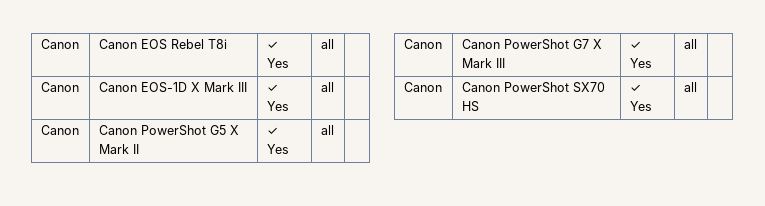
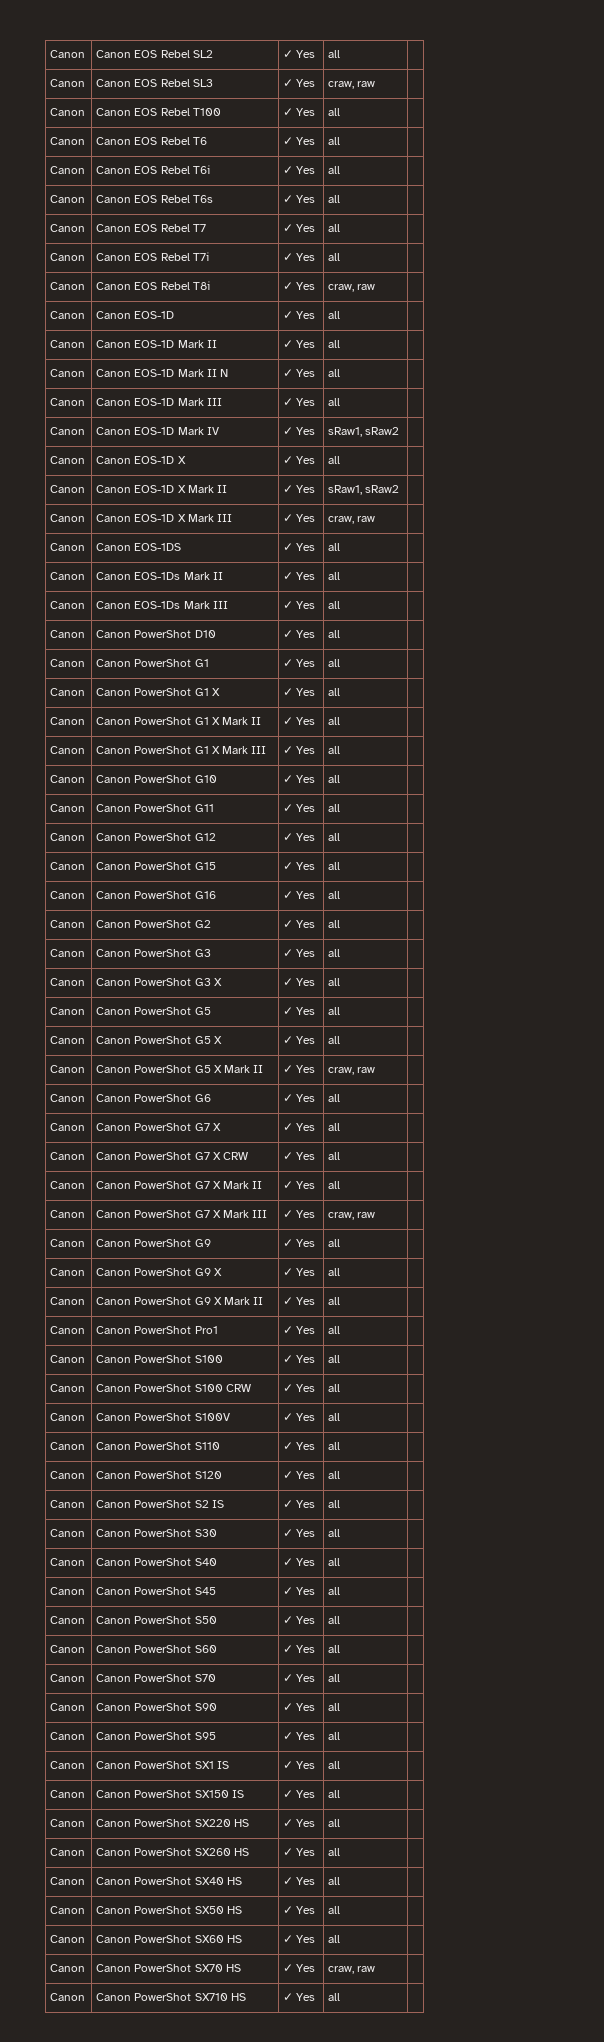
[40,39,79,49] Canon -> [50,50,86,58] [96,50,213,58] [283,50,316,58] [328,50,341,58] [50,79,86,87] [96,79,213,87] [283,79,316,87] [328,81,376,89] [50,108,86,116] [96,108,221,116] [283,108,316,116] [328,108,341,116] [50,137,86,145] [96,137,207,145] [283,137,316,145] [328,137,341,145] [50,166,86,174] [96,165,210,174] [283,166,316,174] [328,166,341,174] [50,195,86,203] [96,195,213,203] [283,195,316,203] [328,195,341,203] [50,224,86,232] [96,224,206,232] [283,224,316,232] [328,224,341,232] [50,253,86,261] [96,252,209,261] [283,253,316,261] [328,253,341,261] [50,282,86,290] Canon | Canon EOS Rebel SL2 | ✓ Yes | all | // Canon | Canon EOS Rebel SL3 | ✓ Yes | craw, raw | // Canon | Canon EOS Rebel T100 | ✓ Yes | all | // Canon | Canon EOS Rebel T6 | ✓ Yes | all | // Canon | Canon EOS Rebel T6i | ✓ Yes | all | // Canon | Canon EOS Rebel T6s | ✓ Yes | all | // Canon | Canon EOS Rebel T7 | ✓ Yes | all | // Canon | Canon EOS Rebel T7i | ✓ Yes | all | // Canon
[320,39,334,49] [40,82,79,92] [98,82,247,93] [266,84,278,92] [266,101,289,111] [320,82,334,92] [40,125,79,135] [98,125,226,136] all | // Canon | Canon EOS-1D X Mark III | ✓ Yes | all | // Canon | Canon PowerShot G5 -> [328,284,376,292] [50,311,86,319] [96,311,175,319] [283,311,316,319] [328,311,341,319] [50,340,86,348] [96,340,217,348] [283,340,316,348] [328,340,341,348] [50,369,86,377] [96,369,229,377] [283,369,316,377] [328,369,341,377] [50,398,86,406] [96,398,222,406] [283,398,316,406] [328,398,341,406] [50,427,86,435] [96,427,219,435] [283,427,316,435] [328,427,400,437] [50,456,86,464] [96,456,186,464] [283,456,316,464] [328,456,341,464] [50,485,86,493] [96,485,228,493] [283,485,316,493] [328,485,400,495] [50,514,86,522] [96,514,233,522] [283,514,316,522] [328,516,376,524] [50,543,86,551] [96,543,182,551] [283,543,316,551] [328,543,341,551] [50,572,86,580] [96,572,223,580] [283,572,316,580] [328,572,341,580] [50,601,86,609] [96,601,228,609] [283,601,316,609] [328,601,341,609] [50,630,86,638] [96,630,216,638] [283,630,316,638] [328,630,341,638] [50,659,86,667] [96,659,209,667] [283,659,316,667] [328,659,341,667] [50,688,86,696] [96,688,220,696] [283,688,316,696] [328,688,341,696] [50,717,86,725] [96,717,262,725] [283,717,316,725] [328,717,341,725] [50,746,86,754] [96,746,267,754] [283,746,316,754] [328,746,341,754] [50,775,86,783] [96,775,217,783] [283,775,316,783] [328,775,341,783] [50,804,86,812] [96,804,214,812] [283,804,316,812] [328,804,341,812] [50,833,86,841] [96,833,216,841] [283,833,316,841] [328,833,341,841] [50,862,86,870] [96,862,216,870] [283,862,316,870] [328,862,341,870] [50,891,86,899] [96,891,216,899] [283,891,316,899] [328,891,341,899] [50,920,86,928] [96,920,211,928] [283,920,316,928] [328,920,341,928] [50,949,86,957] [96,949,211,957] [283,949,316,957] [328,949,341,957] [50,978,86,986] [96,978,222,986] [283,978,316,986] [328,978,341,986] [50,1007,86,1015] [96,1007,211,1015] [283,1007,316,1015] [328,1007,341,1015] [50,1036,86,1044] [96,1036,222,1044] [283,1036,316,1044] [328,1036,341,1044] [50,1065,86,1073] [96,1065,264,1073] [283,1065,316,1073] [328,1067,376,1075] [50,1094,86,1102] [96,1094,211,1102] [283,1094,316,1102] [328,1094,341,1102] [50,1123,86,1131] [96,1123,221,1131] [283,1123,316,1131] [328,1123,341,1131] [50,1152,86,1160] [96,1152,249,1160] [283,1152,316,1160] [328,1152,341,1160] [50,1181,86,1189] [96,1181,210,1189] craw, raw | // Canon | Canon EOS-1D | ✓ Yes | all | // Canon | Canon EOS-1D Mark II | ✓ Yes | all | // Canon | Canon EOS-1D Mark II N | ✓ Yes | all | // Canon | Canon EOS-1D Mark III | ✓ Yes | all | // Canon | Canon EOS-1D Mark IV | ✓ Yes | sRaw1, sRaw2 | // Canon | Canon EOS-1D X | ✓ Yes | all | // Canon | Canon EOS-1D X Mark II | ✓ Yes | sRaw1, sRaw2 | // Canon | Canon EOS-1D X Mark III | ✓ Yes | craw, raw | // Canon | Canon EOS-1DS | ✓ Yes | all | // Canon | Canon EOS-1Ds Mark II | ✓ Yes | all | // Canon | Canon EOS-1Ds Mark III | ✓ Yes | all | // Canon | Canon PowerShot D10 | ✓ Yes | all | // Canon | Canon PowerShot G1 | ✓ Yes | all | // Canon | Canon PowerShot G1 X | ✓ Yes | all | // Canon | Canon PowerShot G1 X Mark II | ✓ Yes | all | // Canon | Canon PowerShot G1 X Mark III | ✓ Yes | all | // Canon | Canon PowerShot G10 | ✓ Yes | all | // Canon | Canon PowerShot G11 | ✓ Yes | all | // Canon | Canon PowerShot G12 | ✓ Yes | all | // Canon | Canon PowerShot G15 | ✓ Yes | all | // Canon | Canon PowerShot G16 | ✓ Yes | all | // Canon | Canon PowerShot G2 | ✓ Yes | all | // Canon | Canon PowerShot G3 | ✓ Yes | all | // Canon | Canon PowerShot G3 X | ✓ Yes | all | // Canon | Canon PowerShot G5 | ✓ Yes | all | // Canon | Canon PowerShot G5 X | ✓ Yes | all | // Canon | Canon PowerShot G5 X Mark II | ✓ Yes | craw, raw | // Canon | Canon PowerShot G6 | ✓ Yes | all | // Canon | Canon PowerShot G7 X | ✓ Yes | all | // Canon | Canon PowerShot G7 X CRW | ✓ Yes | all | // Canon | Canon PowerShot G7
(652, 63) none -> [328,1212,376,1220] [50,1239,86,1247] [96,1239,211,1247] [283,1239,316,1247] [328,1239,341,1247] [50,1268,86,1276] [96,1268,222,1276] [283,1268,316,1276] [328,1268,341,1276] [50,1297,86,1305] [96,1297,264,1305] [283,1297,316,1305] [328,1297,341,1305] [50,1326,86,1334] [96,1326,218,1334] [283,1326,316,1334] [328,1326,341,1334] [50,1355,86,1363] [96,1355,223,1363] [283,1355,316,1363] [328,1355,341,1363] [50,1384,86,1392] [96,1384,251,1392] [283,1384,316,1392] [328,1384,341,1392] [50,1413,86,1421] [96,1413,230,1421] [283,1413,316,1421] [328,1413,341,1421] [50,1442,86,1450] [96,1442,220,1450] [283,1442,316,1450] [328,1442,341,1450] [50,1471,86,1479] [96,1471,222,1479] [283,1471,316,1479] [328,1471,341,1479] [50,1500,86,1508] [96,1500,224,1508] [283,1500,316,1508] [328,1500,341,1508] [50,1529,86,1537] [96,1529,217,1537] [283,1529,316,1537] [328,1529,341,1537] [50,1558,86,1566] [96,1558,217,1566] [283,1558,316,1566] [328,1558,341,1566] [50,1587,86,1595] [96,1587,216,1595] [283,1587,316,1595] [328,1587,341,1595] [50,1616,86,1624] [96,1616,217,1624] [283,1616,316,1624] [328,1616,341,1624] [50,1645,86,1653] [96,1645,217,1653] [283,1645,316,1653] [328,1645,341,1653] [50,1674,86,1682] [96,1674,216,1682] [283,1674,316,1682] [328,1674,341,1682] [50,1703,86,1711] [96,1703,217,1711] [283,1703,316,1711] [328,1703,341,1711] [50,1732,86,1740] [96,1732,216,1740] [283,1732,316,1740] [328,1732,341,1740] [50,1761,86,1769] [96,1761,229,1769] [283,1761,316,1769] [328,1761,341,1769] [50,1790,86,1798] [96,1790,244,1798] [283,1790,316,1798] [328,1790,341,1798] [50,1819,86,1827] [96,1819,249,1827] [283,1819,316,1827] [328,1819,341,1827] [50,1848,86,1856] [96,1848,249,1856] [283,1848,316,1856] [328,1848,341,1856] [50,1877,86,1885] [96,1877,242,1885] [283,1877,316,1885] [328,1877,341,1885] [50,1906,86,1914] [96,1906,242,1914] [283,1906,316,1914] [328,1906,341,1914] [50,1935,86,1943] [96,1935,242,1943] [283,1935,316,1943] | craw, raw | // Canon | Canon PowerShot G9 | ✓ Yes | all | // Canon | Canon PowerShot G9 X | ✓ Yes | all | // Canon | Canon PowerShot G9 X Mark II | ✓ Yes | all | // Canon | Canon PowerShot Pro1 | ✓ Yes | all | // Canon | Canon PowerShot S100 | ✓ Yes | all | // Canon | Canon PowerShot S100 CRW | ✓ Yes | all | // Canon | Canon PowerShot S100V | ✓ Yes | all | // Canon | Canon PowerShot S110 | ✓ Yes | all | // Canon | Canon PowerShot S120 | ✓ Yes | all | // Canon | Canon PowerShot S2 IS | ✓ Yes | all | // Canon | Canon PowerShot S30 | ✓ Yes | all | // Canon | Canon PowerShot S40 | ✓ Yes | all | // Canon | Canon PowerShot S45 | ✓ Yes | all | // Canon | Canon PowerShot S50 | ✓ Yes | all | // Canon | Canon PowerShot S60 | ✓ Yes | all | // Canon | Canon PowerShot S70 | ✓ Yes | all | // Canon | Canon PowerShot S90 | ✓ Yes | all | // Canon | Canon PowerShot S95 | ✓ Yes | all | // Canon | Canon PowerShot SX1 IS | ✓ Yes | all | // Canon | Canon PowerShot SX150 IS | ✓ Yes | all | // Canon | Canon PowerShot SX220 HS | ✓ Yes | all | // Canon | Canon PowerShot SX260 HS | ✓ Yes | all | // Canon | Canon PowerShot SX40 HS | ✓ Yes | all | // Canon | Canon PowerShot SX50 HS | ✓ Yes | all | // Canon | Canon PowerShot SX60 HS | ✓ Yes
(652, 106) none -> [328,1966,376,1974] [50,1993,86,2001] [96,1993,246,2001] [283,1993,316,2001] | craw, raw | // Canon | Canon PowerShot SX710 HS | ✓ Yes

